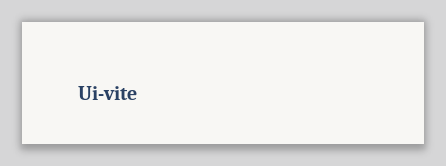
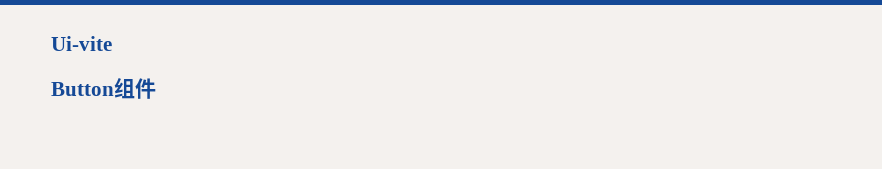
(137, 93) none -> [51,78,156,99] // Button组件

